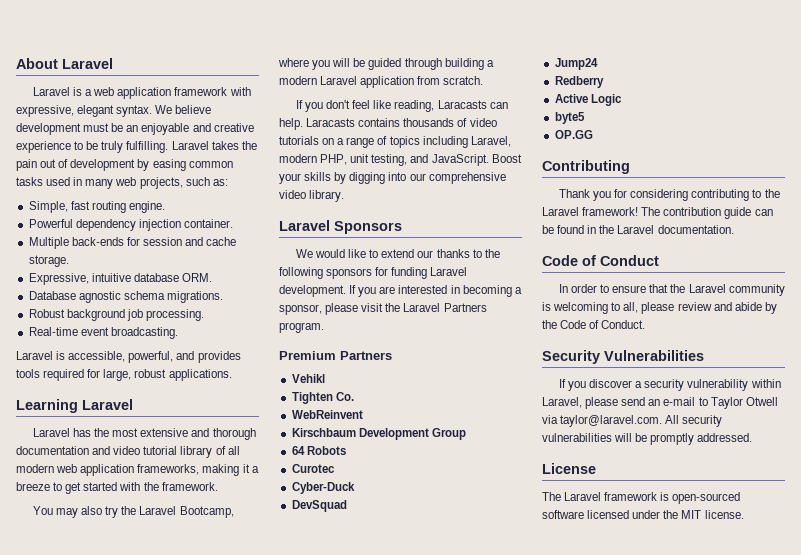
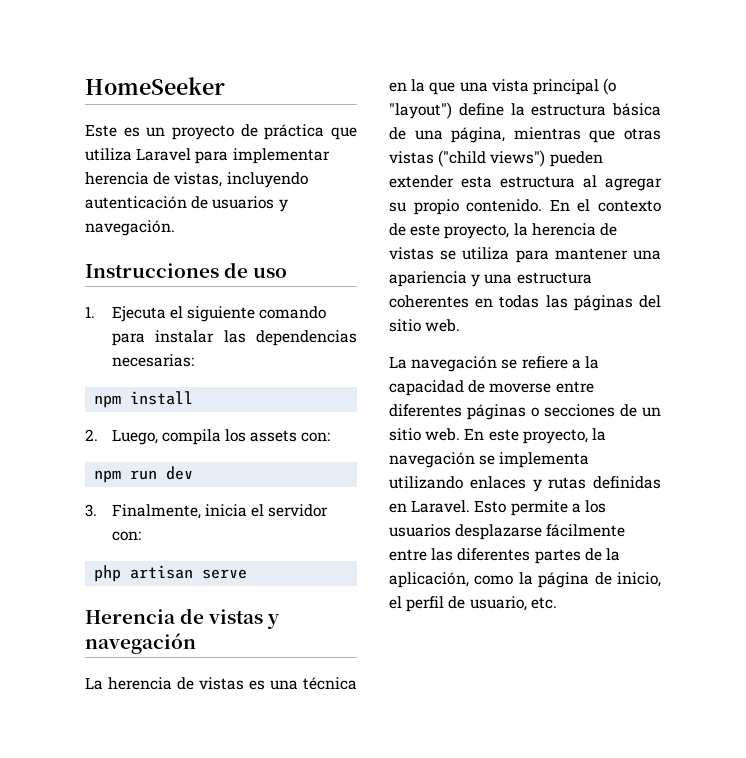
[16,58,113,69] [32,87,251,99] [16,105,212,117] [16,123,254,135] [16,141,257,153] [16,159,233,171] [16,177,228,189] [28,201,165,213] [28,219,233,231] [28,237,237,249] [28,255,69,267] [28,273,212,285] [28,291,223,303] [28,309,204,321] [28,327,178,339] [16,351,241,363] [16,369,232,381] [16,399,133,413] [32,428,256,440] [16,446,240,458] [16,464,259,476] [16,482,218,494] [32,506,234,518] [278,58,494,70] [279,76,484,88] [295,100,508,112] [279,118,497,130] [279,136,511,148] [279,154,522,166] [279,172,506,184] [279,190,345,202] [279,220,402,234] [295,249,500,258] [279,267,468,279] [279,285,522,297] [279,303,487,315] [279,322,324,333] [279,351,392,360] [291,374,325,383] [291,392,354,404] [291,410,363,419] [291,428,466,440] [291,446,346,455] [291,464,335,473] [291,482,355,494] [291,500,347,512] [554,58,598,70] [554,76,604,88] [554,94,622,106] [554,112,585,124] [554,130,593,139] [542,160,630,174] [558,189,780,201] [542,207,773,219] [542,225,734,234] [542,255,659,266] [558,284,785,296] [542,302,777,314] [542,320,646,329] [542,350,704,364] [558,379,781,391] [542,397,778,409] [542,415,723,427] [542,433,753,445] [542,463,596,474] [542,492,741,504] [542,510,744,519] About Laravel // Laravel is a web application framework with expressive, elegant syntax. We believe development must be an enjoyable and creative experience to be truly fulfilling. Laravel takes the pain out of development by easing common tasks used in many web projects, such as: // Simple, fast routing engine. // Powerful dependency injection container. // Multiple back-ends for session and cache storage. // Expressive, intuitive database ORM. // Database agnostic schema migrations. // Robust background job processing. // Real-time event broadcasting. // Laravel is accessible, powerful, and provides tools required for large, robust applications. // Learning Laravel // Laravel has the most extensive and thorough documentation and video tutorial library of all modern web application frameworks, making it a breeze to get started with the framework. // You may also try the Laravel Bootcamp, where you will be guided through building a modern Laravel application from scratch. // If you don't feel like reading, Laracasts can help. Laracasts contains thousands of video tutorials on a range of topics including Laravel, modern PHP, unit testing, and JavaScript. Boost your skills by digging into our comprehensive video library. // Laravel Sponsors // We would like to extend our thanks to the following sponsors for funding Laravel development. If you are interested in becoming a sponsor, please visit the Laravel Partners program. // Premium Partners // Vehikl // Tighten Co. // WebReinvent // Kirschbaum Development Group // 64 Robots // Curotec // Cyber-Duck // DevSquad // Jump24 // Redberry // Active Logic // byte5 // OP.GG // Contributing // Thank you for considering contributing to the Laravel framework! The contribution guide can be found in the Laravel documentation. // Code of Conduct // In order to ensure that the Laravel community is welcoming to all, please review and abide by the Code of Conduct. // Security Vulnerabilities // If you discover a security vulnerability within Laravel, please send an e-mail to Taylor Otwell via taylor@laravel.com. All security vulnerabilities will be promptly addressed. // License // The Laravel framework is open-sourced software licensed under the MIT license. -> [85,77,225,95] [85,124,357,140] [85,148,330,164] [85,172,308,188] [85,196,288,212] [85,220,175,236] [85,262,288,278] [85,306,327,322] [111,330,357,346] [111,354,194,367] [94,391,194,408] [85,429,331,445] [94,466,194,483] [85,504,329,519] [111,531,141,541] [94,565,248,582] [85,608,281,629] [85,633,196,654] [85,677,357,690] [389,78,617,95] [389,102,661,119] [389,127,661,143] [389,150,603,167] [389,175,662,191] [389,199,661,215] [389,223,617,239] [389,247,661,263] [389,271,592,287] [389,295,661,311] [389,319,461,332] [389,356,599,372] [389,380,594,396] [389,404,661,420] [389,428,606,444] [389,452,590,468] [389,476,661,492] [389,500,606,516] [389,524,626,540] [389,548,620,564] [389,572,661,588] [389,596,557,612] HomeSeeker // Este es un proyecto de práctica que utiliza Laravel para implementar herencia de vistas, incluyendo autenticación de usuarios y navegación. // Instrucciones de uso // 1. Ejecuta el siguiente comando para instalar las dependencias necesarias: // npm install // 2. Luego, compila los assets con: // npm run dev // 3. Finalmente, inicia el servidor con: // php artisan serve // Herencia de vistas y navegación // La herencia de vistas es una técnica en la que una vista principal (o "layout") define la estructura básica de una página, mientras que otras vistas ("child views") pueden extender esta estructura al agregar su propio contenido. En el contexto de este proyecto, la herencia de vistas se utiliza para mantener una apariencia y una estructura coherentes en todas las páginas del sitio web. // La navegación se refiere a la capacidad de moverse entre diferentes páginas o secciones de un sitio web. En este proyecto, la navegación se implementa utilizando enlaces y rutas definidas en Laravel. Esto permite a los usuarios desplazarse fácilmente entre las diferentes partes de la aplicación, como la página de inicio, el perfil de usuario, etc.

